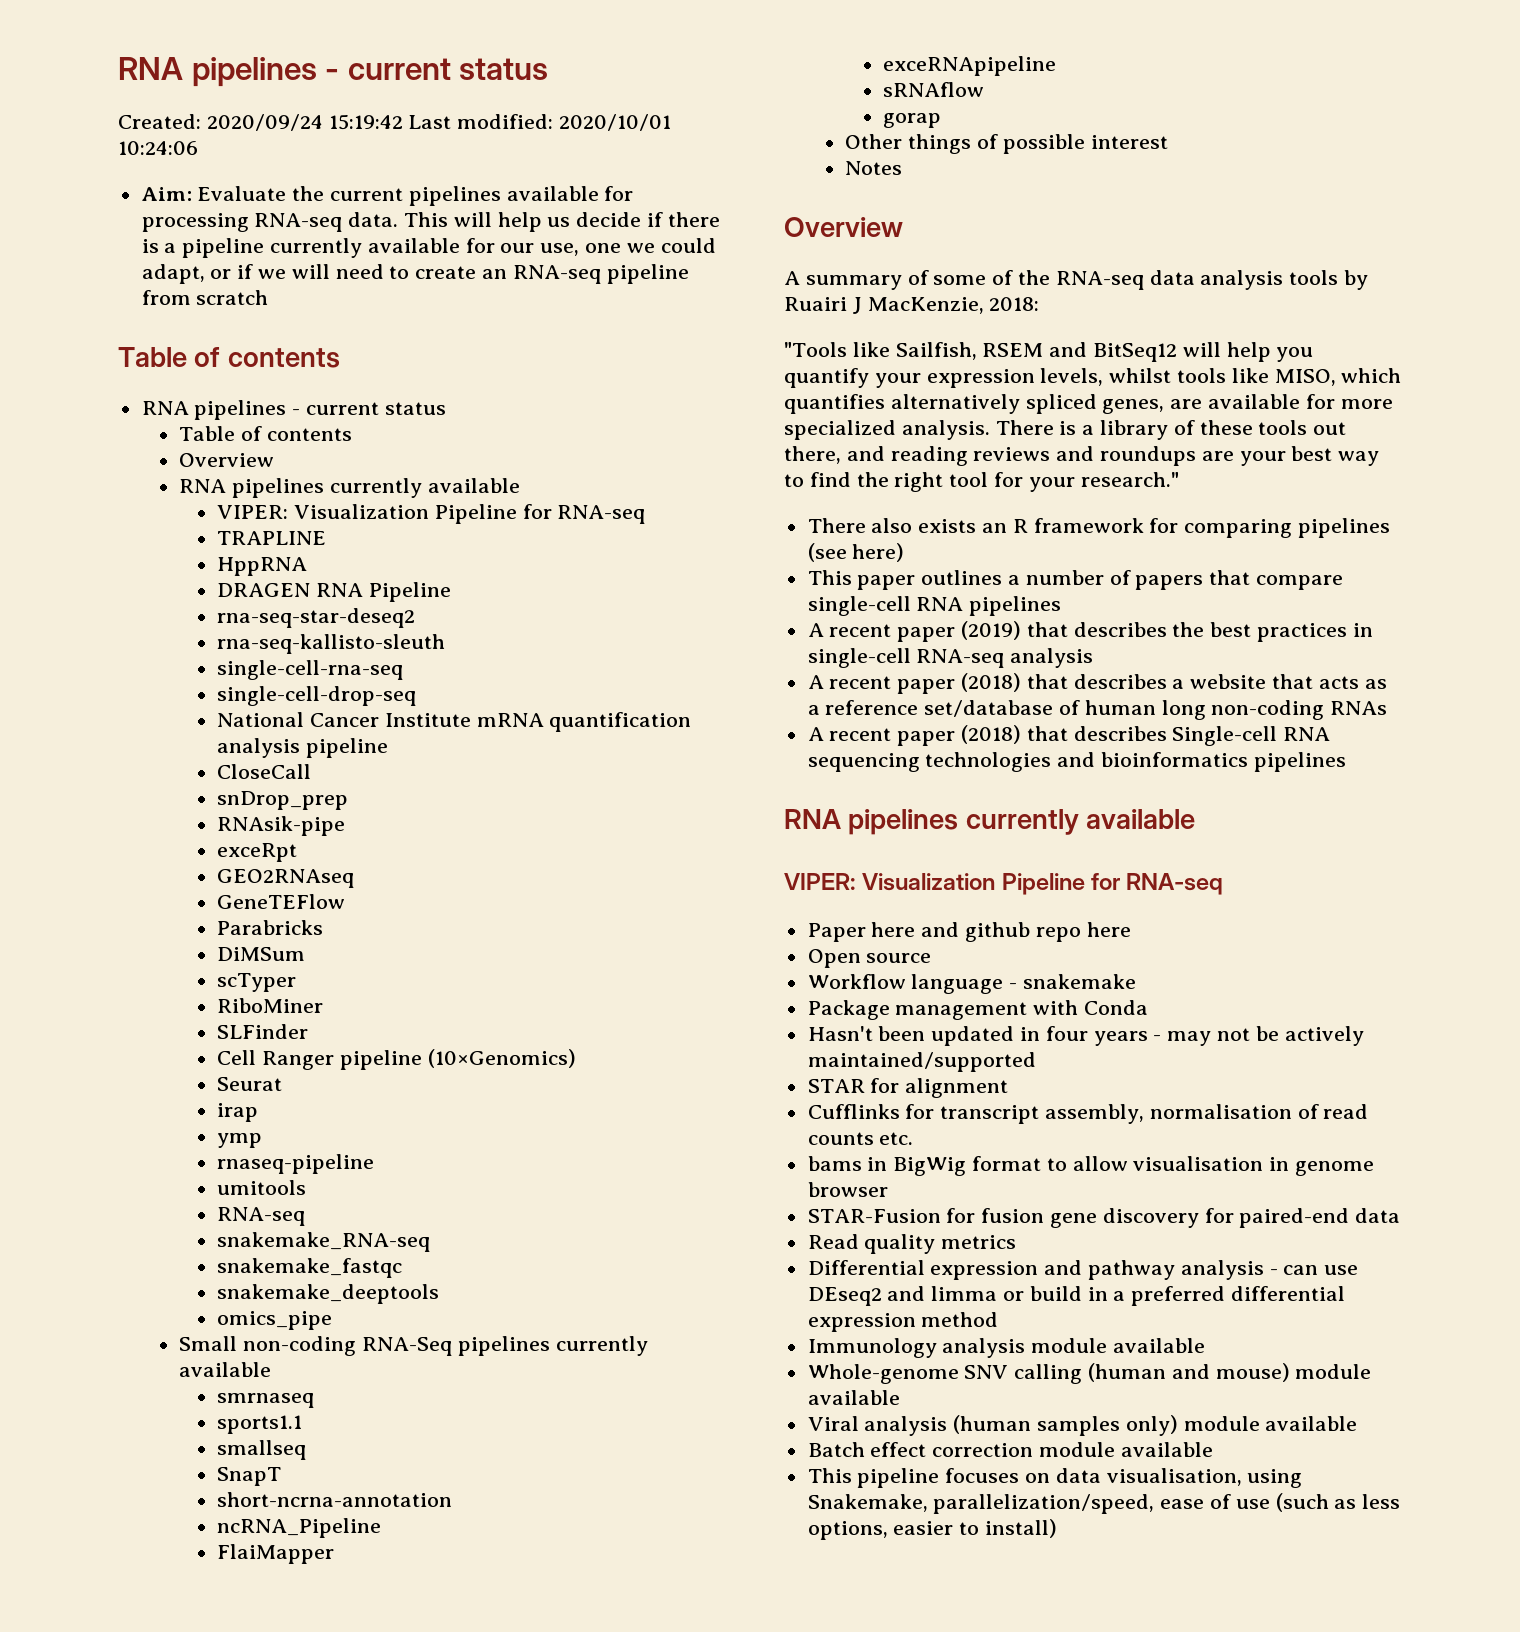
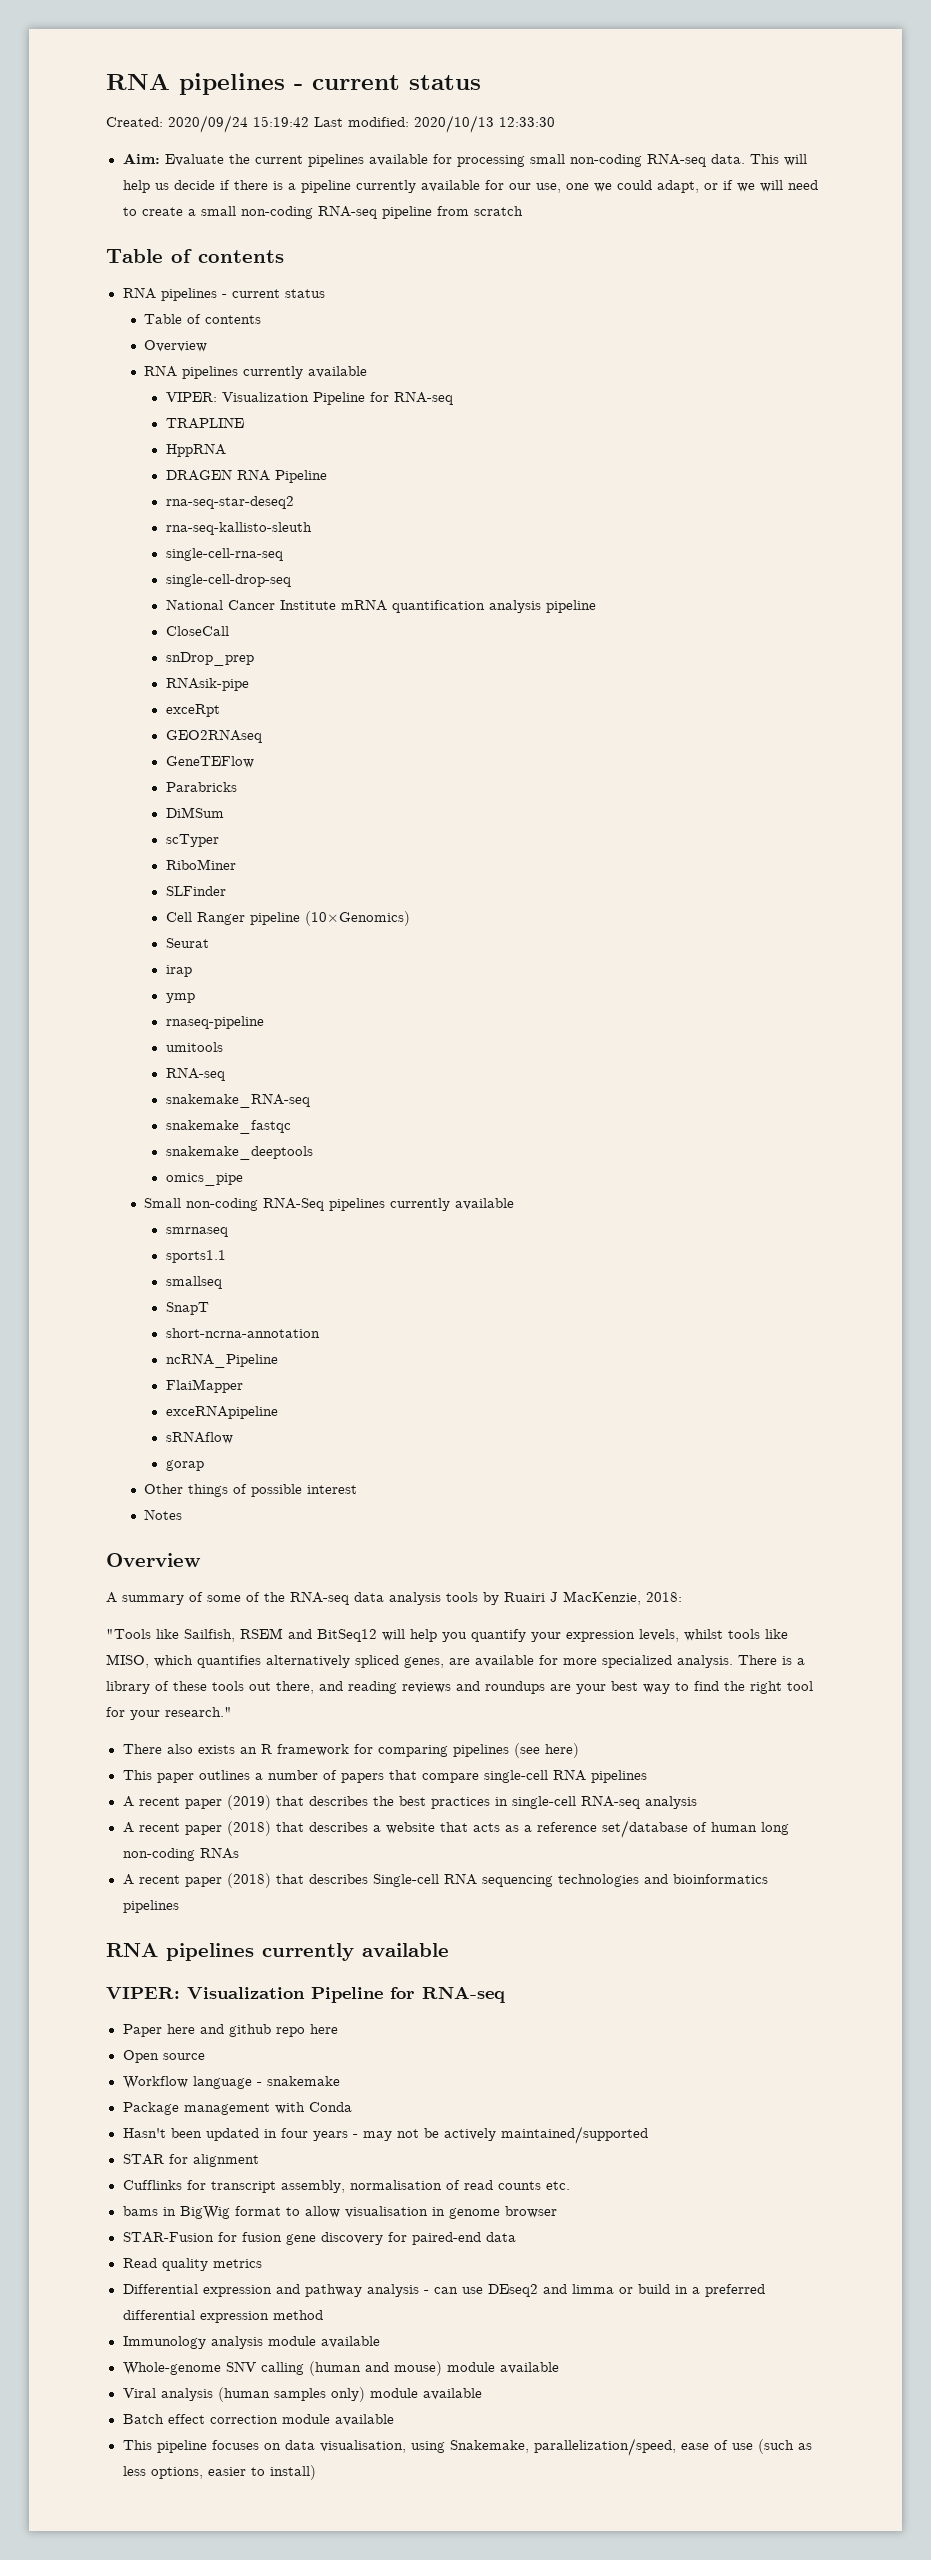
[559,114,672,131] [118,141,198,155] 2020/10/01 10:24:06 -> [414,115,555,133] 2020/10/13 12:33:30
(249, 222) none -> [529,154,642,167] small non-coding
[482,269,508,279] an -> [187,206,313,219] a small non-coding

